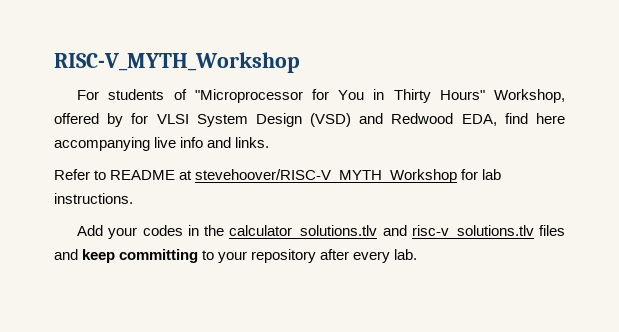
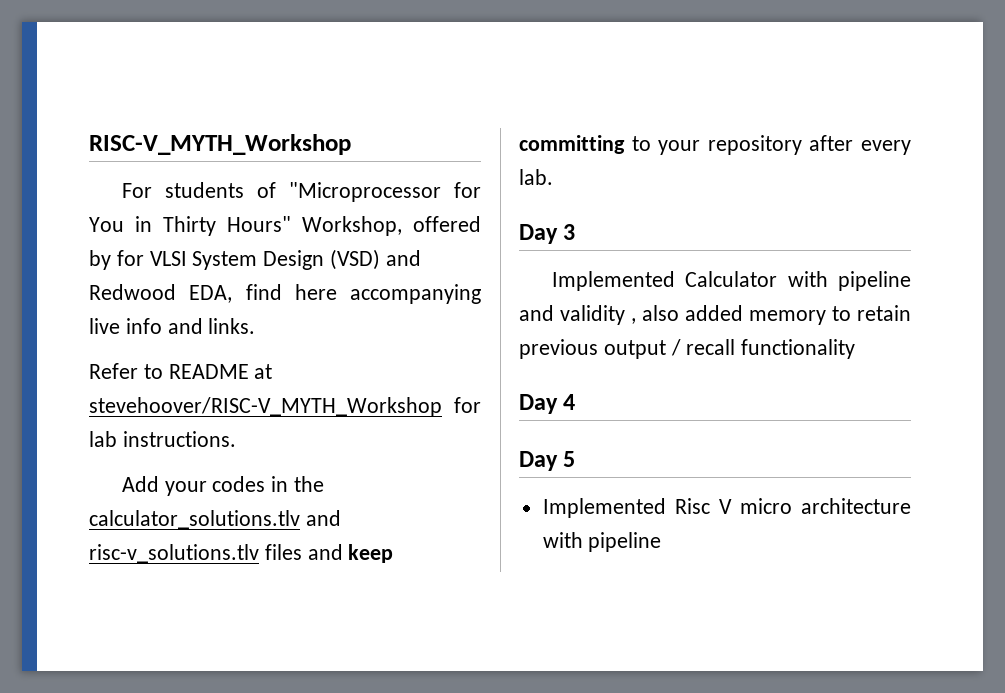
(418, 254) none -> [519,224,576,244] [551,271,911,291] [519,305,911,325] [519,339,856,359] [519,394,576,414] [519,451,576,471] [542,498,911,518] [542,532,662,552] // Day 3 // Implemented Calculator with pipeline and validity , also added memory to retain previous output / recall functionality // Day 4 // Day 5 // Implemented Risc V micro architecture with pipeline

